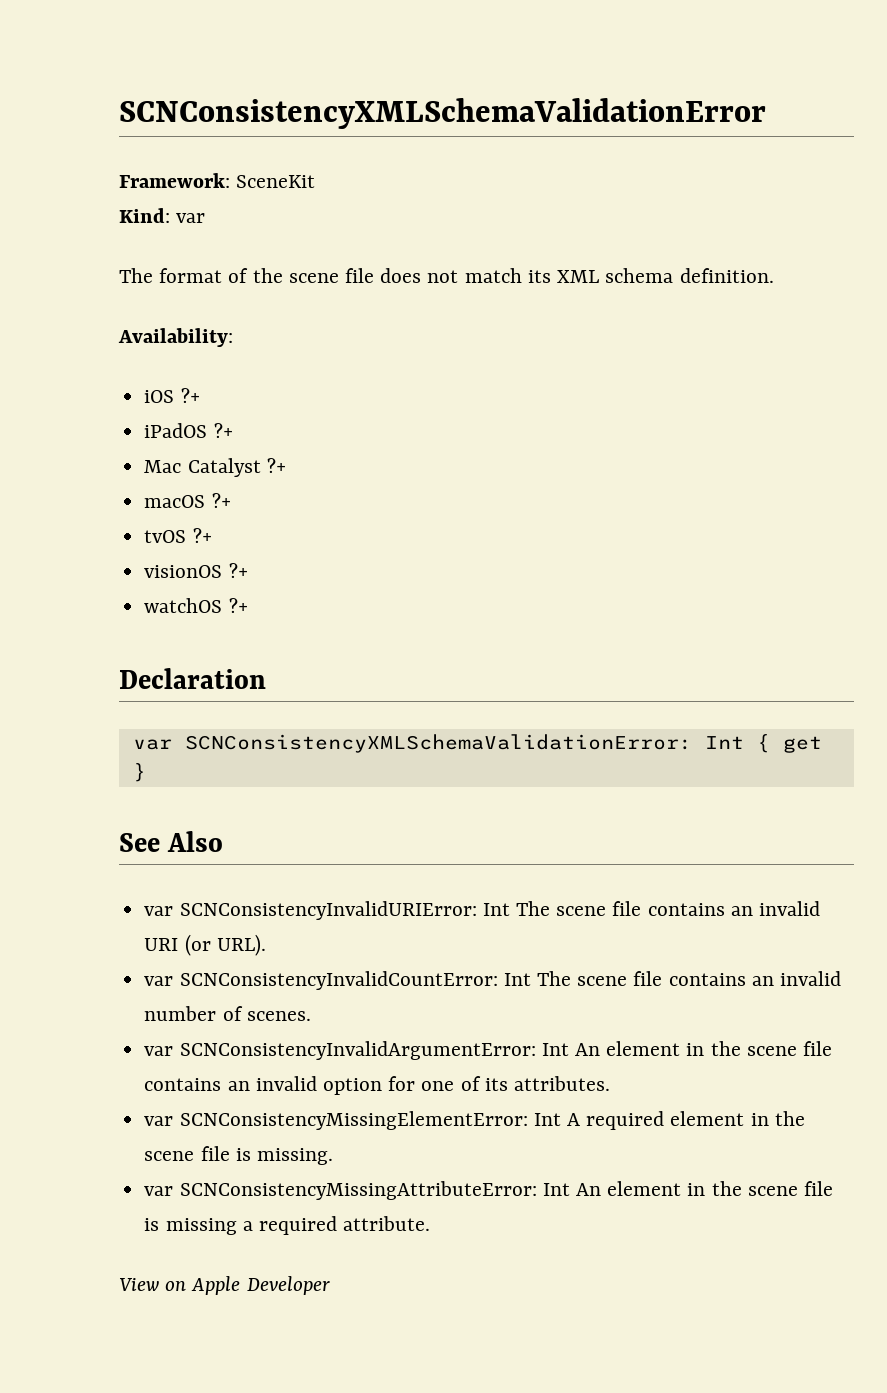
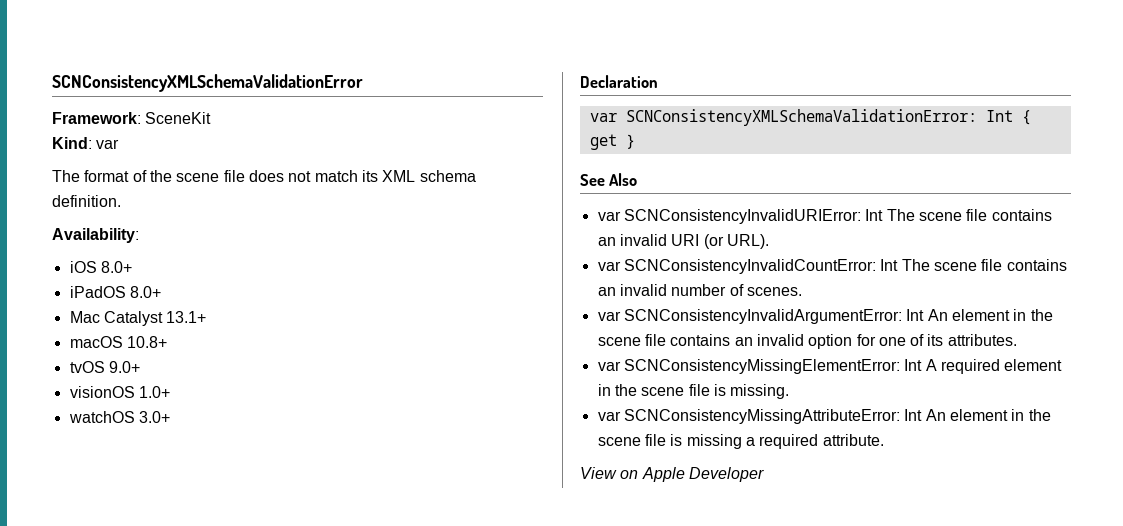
[180,388,200,403] ?+ -> [100,261,132,273] 8.0+
[213,423,233,438] ?+ -> [129,286,161,298] 8.0+
[266,458,286,473] ?+ -> [166,311,207,323] 13.1+
[211,493,231,508] ?+ -> [126,336,167,348] 10.8+
[192,528,212,543] ?+ -> [108,361,140,373] 9.0+
[228,563,248,578] ?+ -> [138,386,170,398] 1.0+
[228,598,248,613] ?+ -> [138,411,170,423] 3.0+

